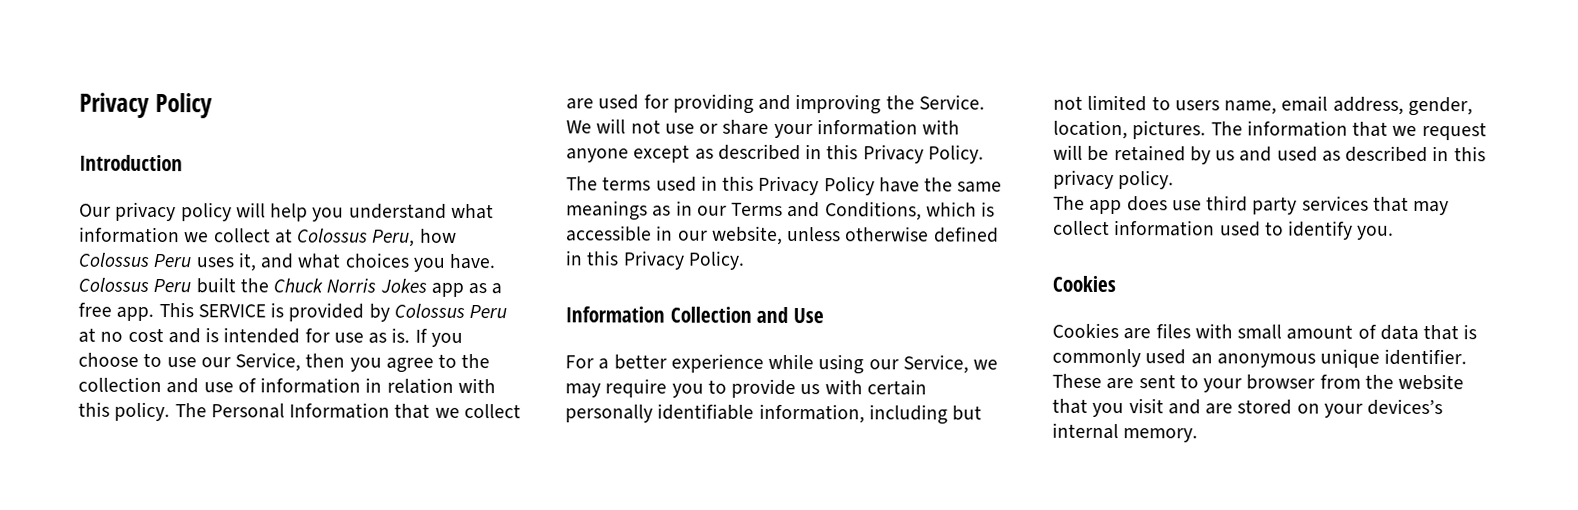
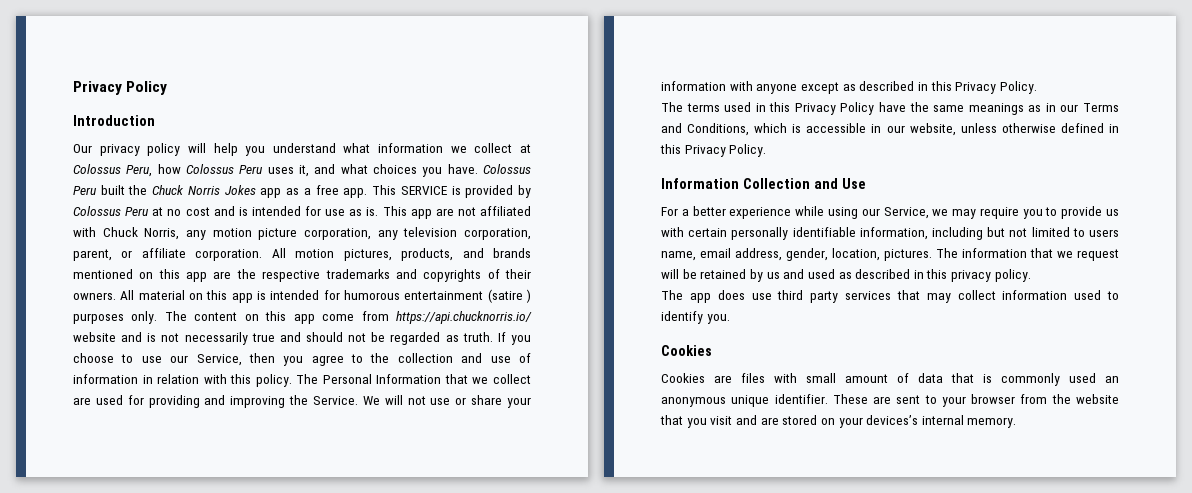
(411, 335) none -> [382,206,531,219] [73,227,531,240] [73,248,531,261] [73,269,531,282] [73,289,531,303] [73,311,532,324] [73,332,493,345] This app are not affiliated with Chuck Norris, any motion picture corporation, any television corporation, parent, or affiliate corporation. All motion pictures, products, and brands mentioned on this app are the respective trademarks and copyrights of their owners. All material on this app is intended for humorous entertainment (satire ) purposes only. The content on this app come from https://api.chucknorris.io/ website and is not necessarily true and should not be regarded as truth.

